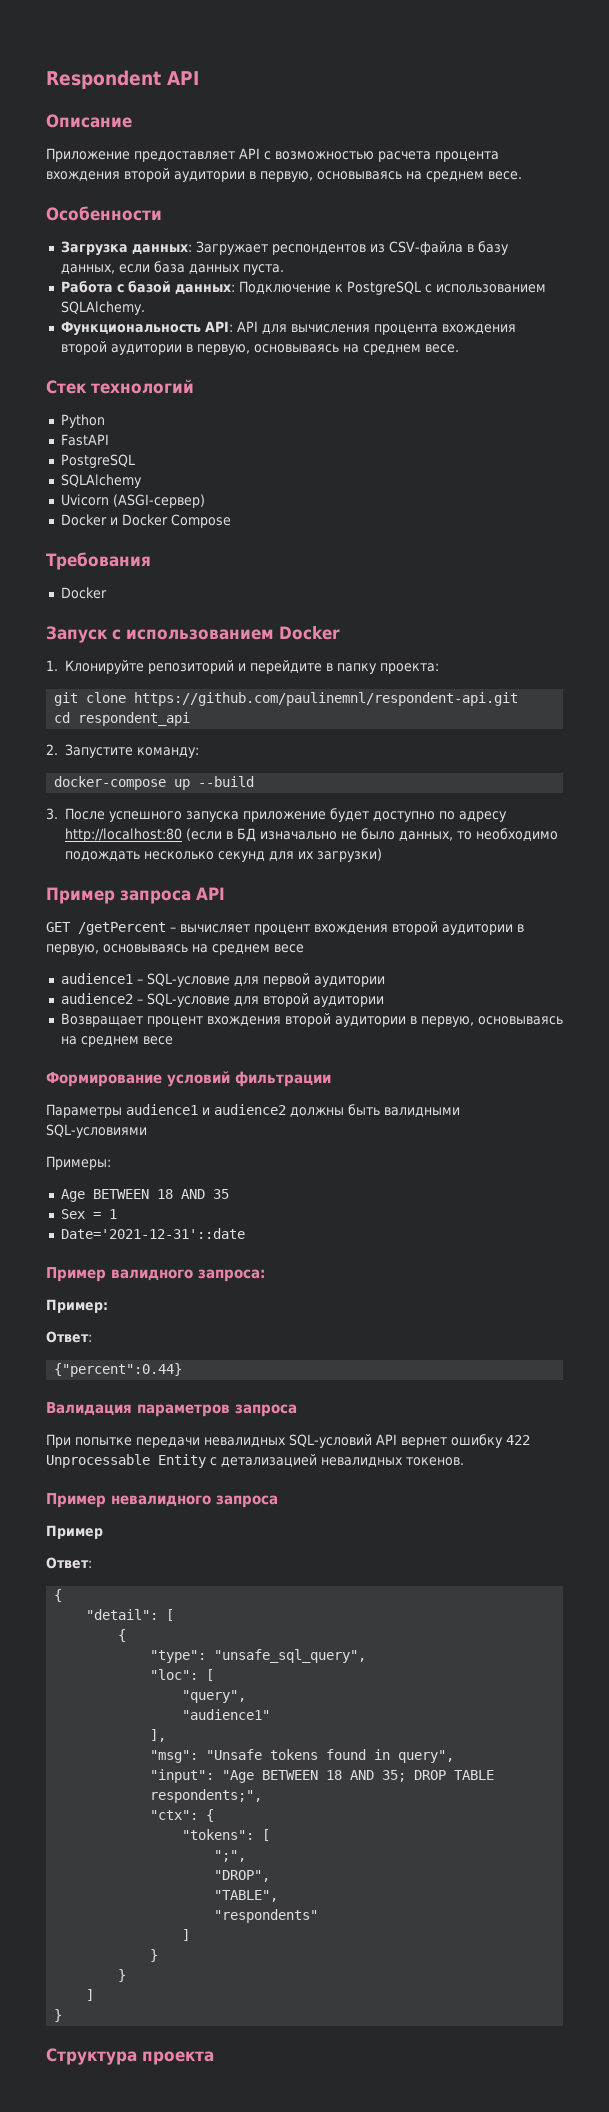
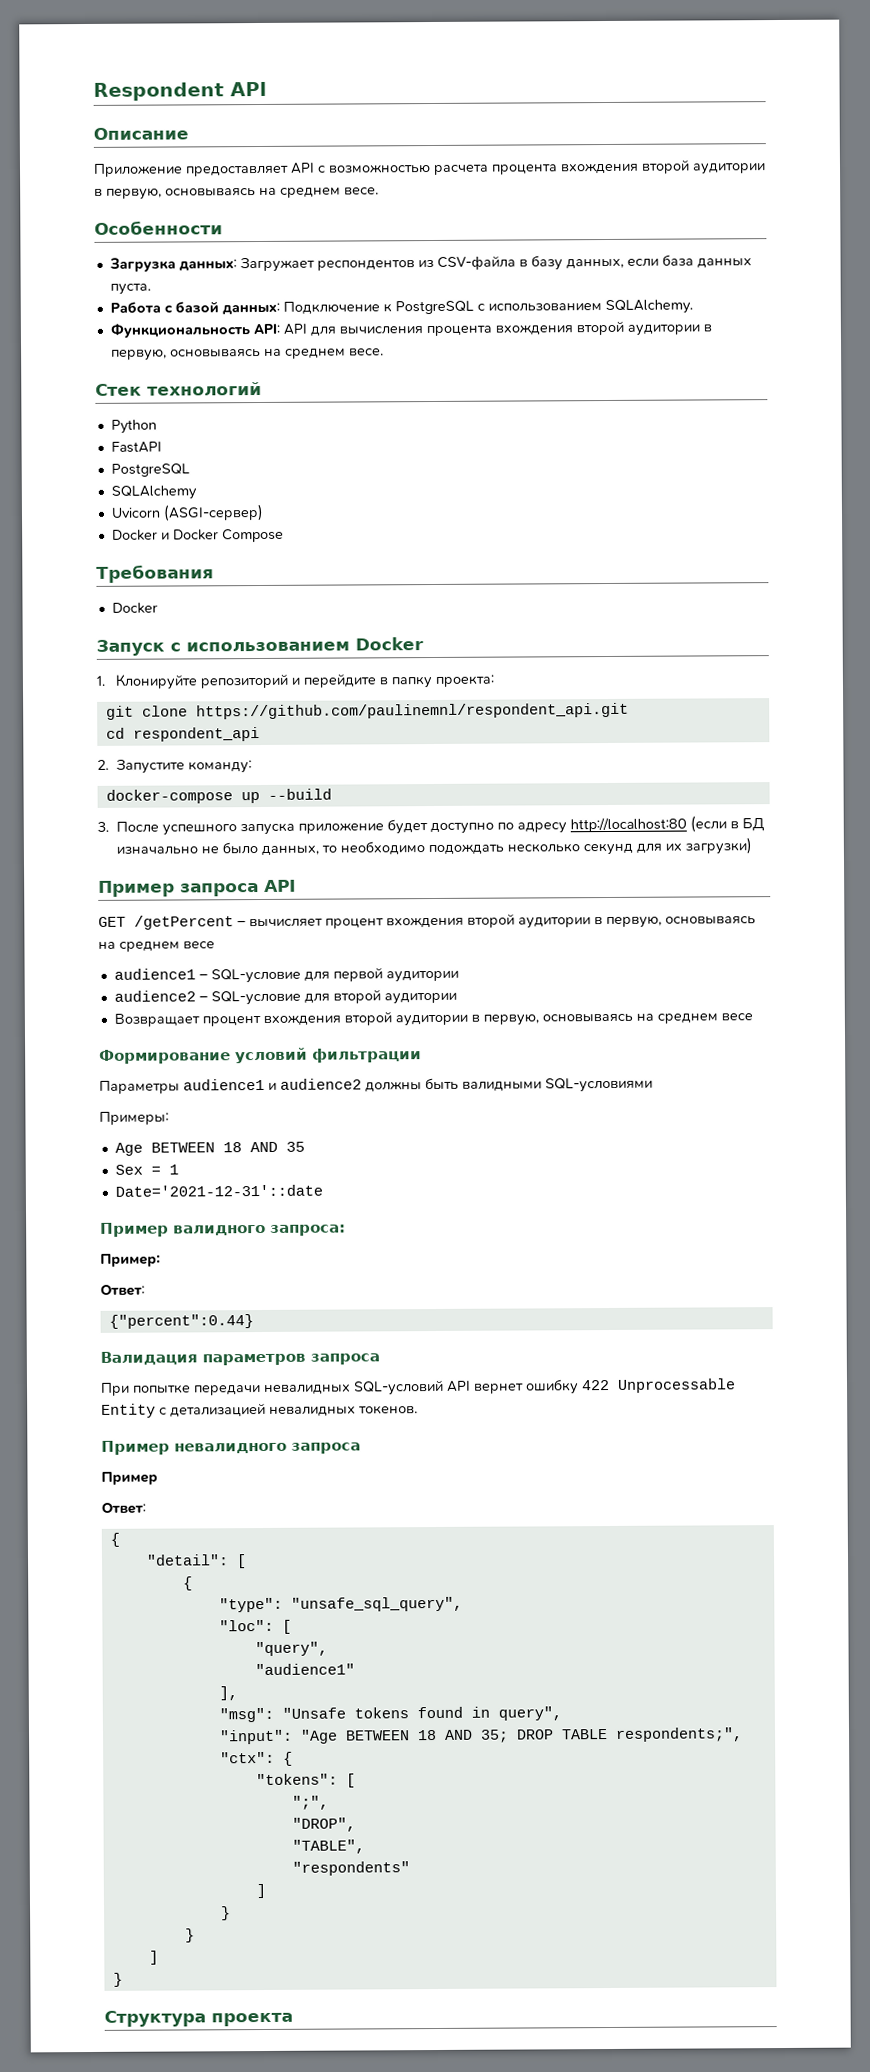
[134,692,519,706] https://github.com/paulinemnl/respondent-api.git -> [195,702,629,720] https://github.com/paulinemnl/respondent_api.git

